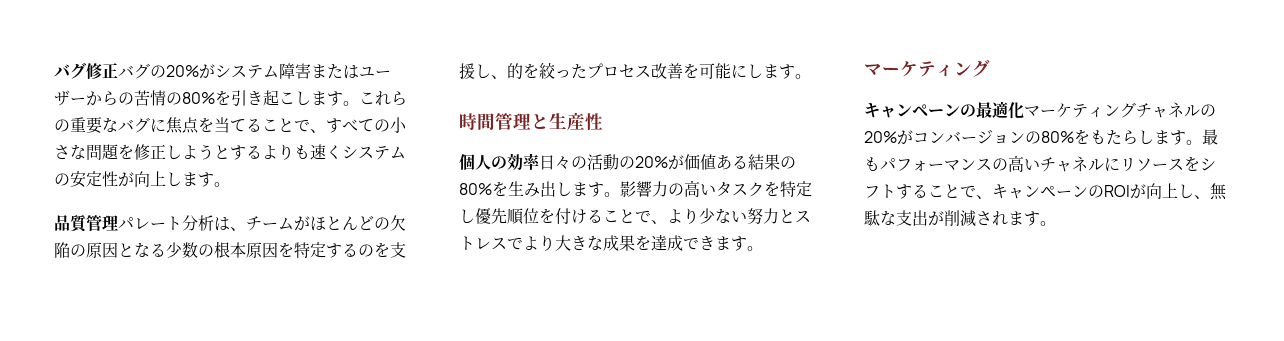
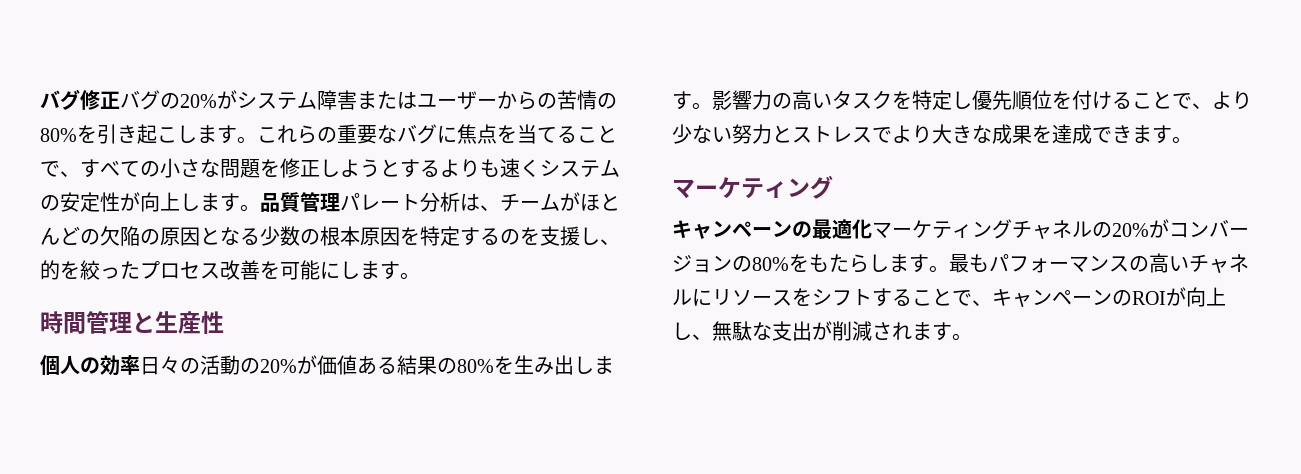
(230, 184) // -> (260, 208) none

